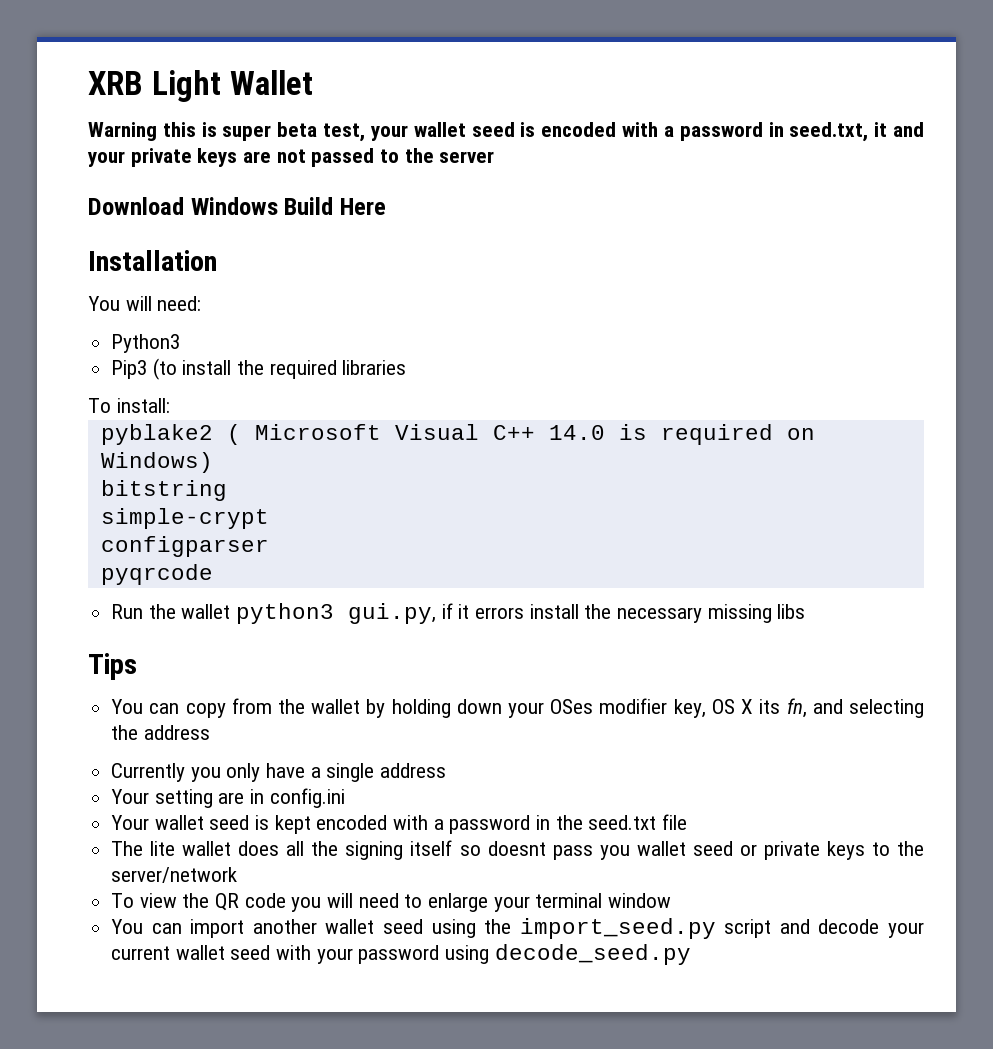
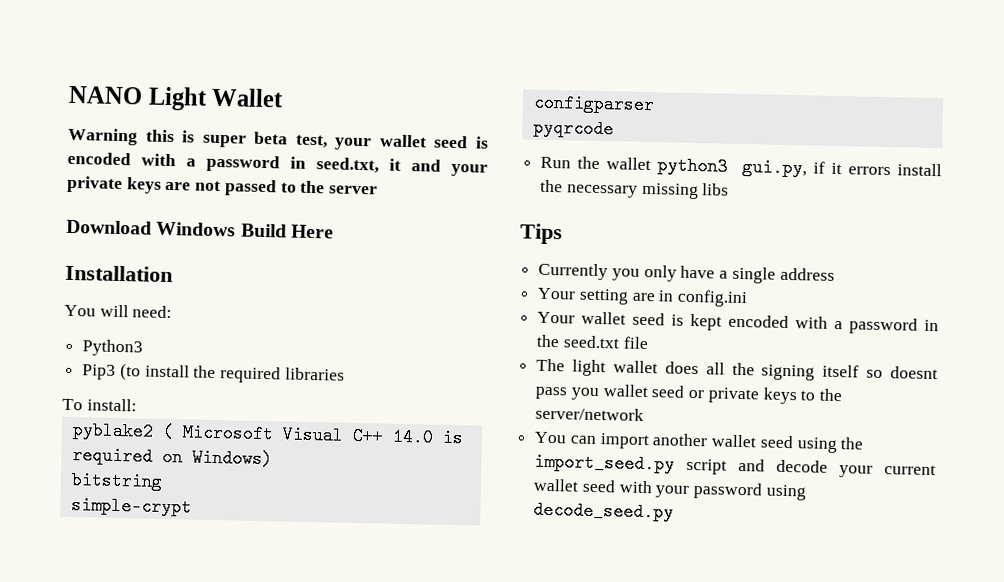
[88,71,143,95] XRB -> [68,85,143,105] NANO
[111,698,924,718] [111,725,210,740] // You can copy from the wallet by holding down your OSes modifier key, OS X its fn, and selecting the address -> (563, 234) none
[150,841,176,856] lite -> [572,359,607,377] light
[111,893,672,912] // To view the QR code you will need to enlarge your terminal window -> (645, 414) none

